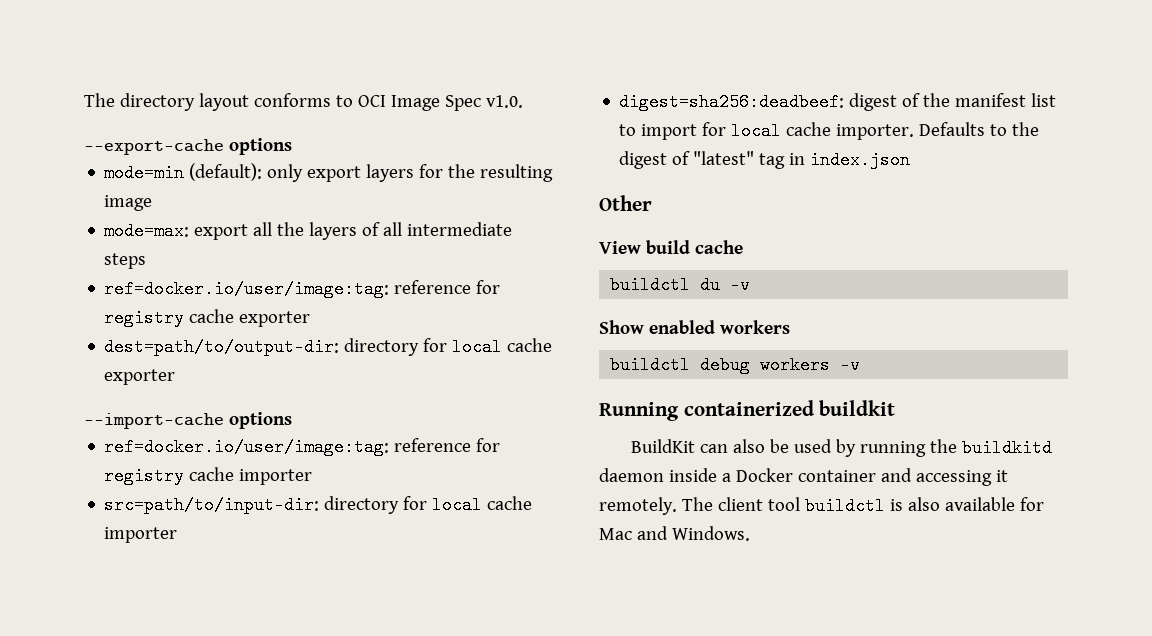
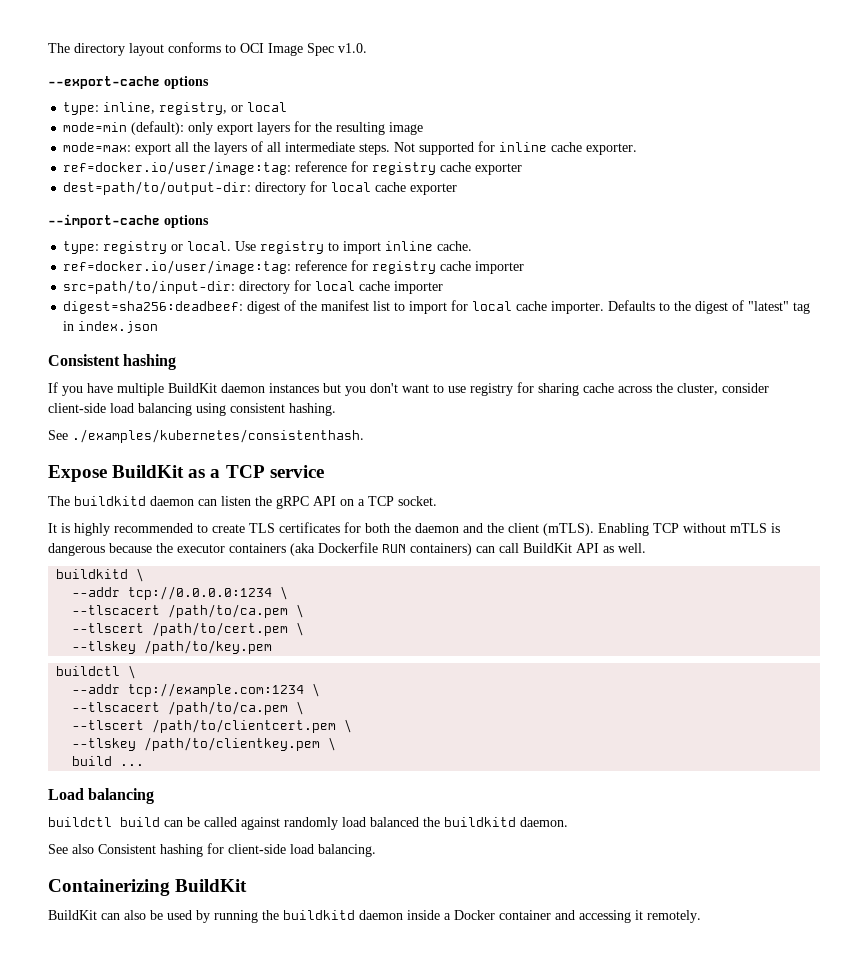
(292, 146) none -> [63,102,288,115] // type: inline, registry, or local
[104,253,147,269] steps -> [359,141,638,155] steps. Not supported for inline cache exporter.
(292, 420) none -> [63,241,473,254] // type: registry or local. Use registry to import inline cache.
[599,195,652,211] [599,240,743,254] [610,276,751,294] [599,320,790,334] [610,356,861,374] [599,400,896,421] Other // View build cache // buildctl du -v // Show enabled workers // buildctl debug workers -v // Running containerized buildkit -> [48,354,177,370] [48,382,769,396] [48,403,336,416] [48,429,364,443] [48,465,324,482] [48,496,437,509] [48,522,780,536] [48,542,646,556] [56,568,145,582] [72,586,289,600] [72,604,305,618] [72,622,305,636] [72,640,273,654] [56,665,137,679] [72,683,321,697] [72,701,305,715] [72,719,353,733] [72,737,337,751] [72,756,145,766] [48,788,155,804] [48,817,568,830] [48,843,376,857] [48,879,248,896] Consistent hashing // If you have multiple BuildKit daemon instances but you don't want to use registry for sharing cache across the cluster, consider client-side load balancing using consistent hashing. // See ./examples/kubernetes/consistenthash. // Expose BuildKit as a TCP service // The buildkitd daemon can listen the gRPC API on a TCP socket. // It is highly recommended to create TLS certificates for both the daemon and the client (mTLS). Enabling TCP without mTLS is dangerous because the executor containers (aka Dockerfile RUN containers) can call BuildKit API as well. // buildkitd \ // --addr tcp://0.0.0.0:1234 \ // --tlscacert /path/to/ca.pem \ // --tlscert /path/to/cert.pem \ // --tlskey /path/to/key.pem // buildctl \ // --addr tcp://example.com:1234 \ // --tlscacert /path/to/ca.pem \ // --tlscert /path/to/clientcert.pem \ // --tlskey /path/to/clientkey.pem \ // build ... // Load balancing // buildctl build can be called against randomly load balanced the buildkitd daemon. // See also Consistent hashing for client-side load balancing. // Containerizing BuildKit
[681,497,1044,515] [599,526,750,541] The client tool buildctl is also available for Mac and Windows. -> (701, 916) none

